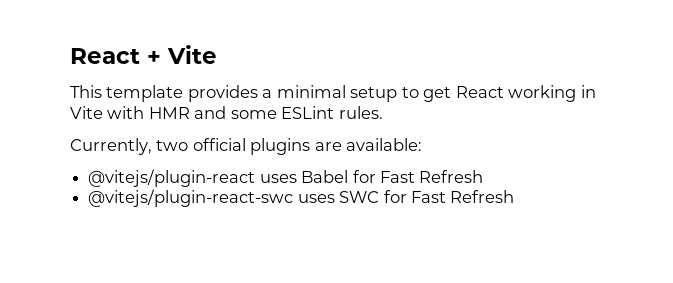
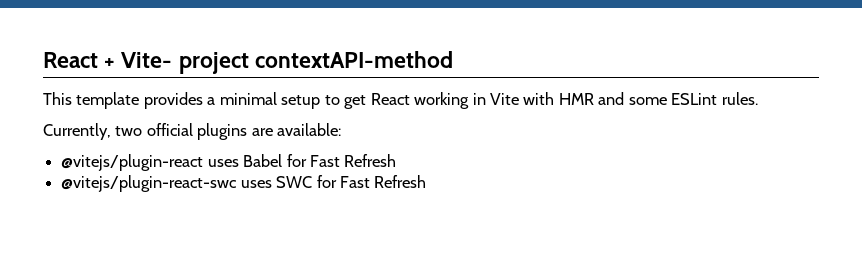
[167,45,217,64] Vite -> [121,51,453,74] Vite- project contextAPI-method

